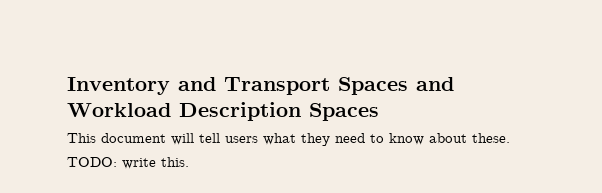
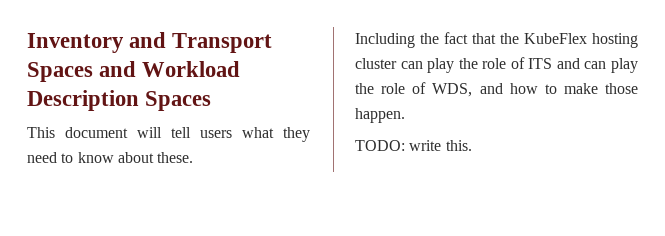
(510, 138) none -> [355,32,638,48] [355,57,638,73] [355,82,638,97] [355,108,405,123] // Including the fact that the KubeFlex hosting cluster can play the role of ITS and can play the role of WDS, and how to make those happen.

